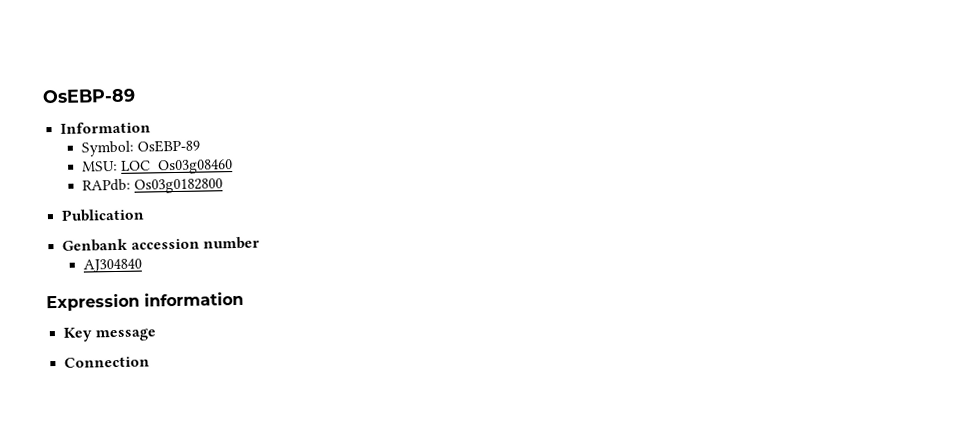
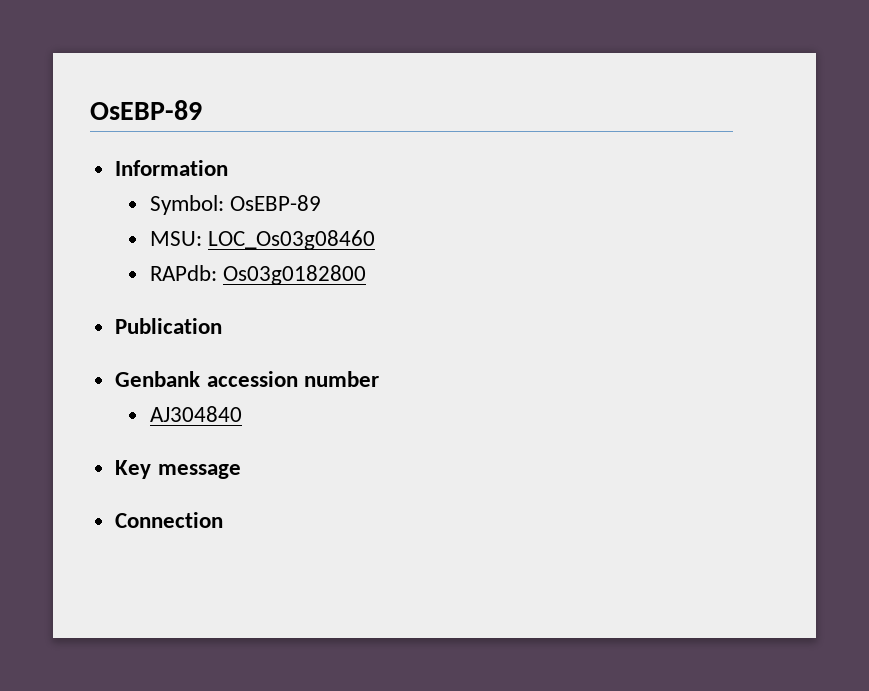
[46,291,244,312] // Expression information -> (242, 414) none

